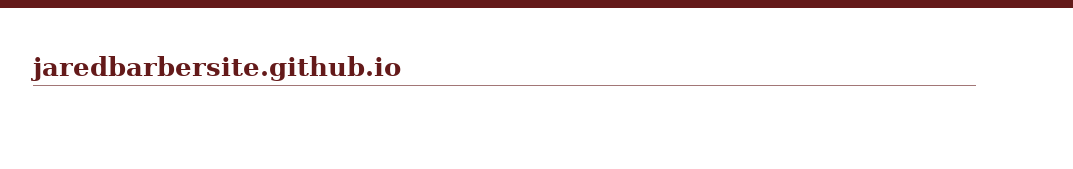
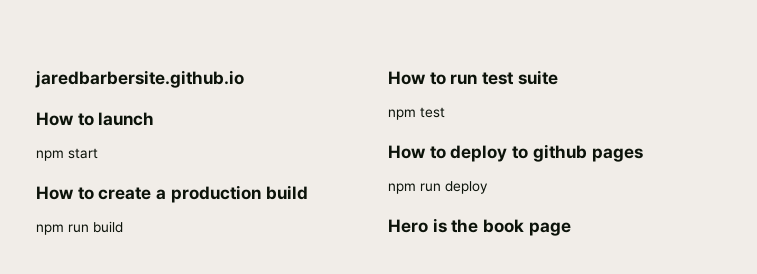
(401, 68) none -> [36,112,155,126] [36,148,98,161] [36,185,308,203] [36,221,123,235] [388,70,558,85] [388,107,445,120] [388,144,643,162] [388,181,488,194] [388,218,571,236] // How to launch // npm start // How to create a production build // npm run build // How to run test suite // npm test // How to deploy to github pages // npm run deploy // Hero is the book page

